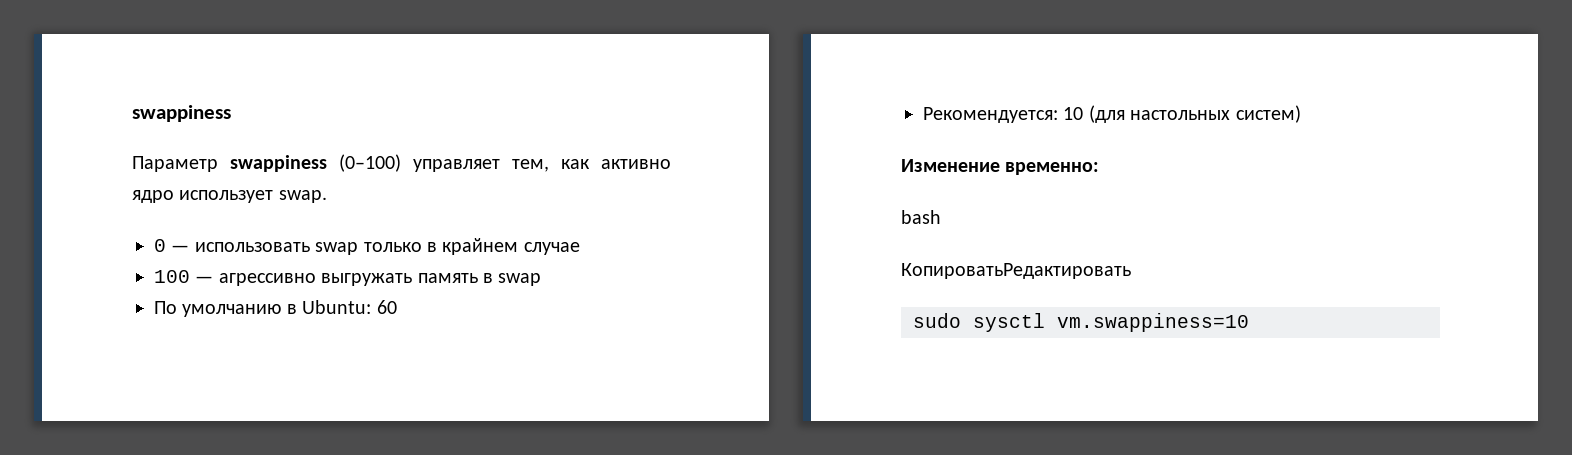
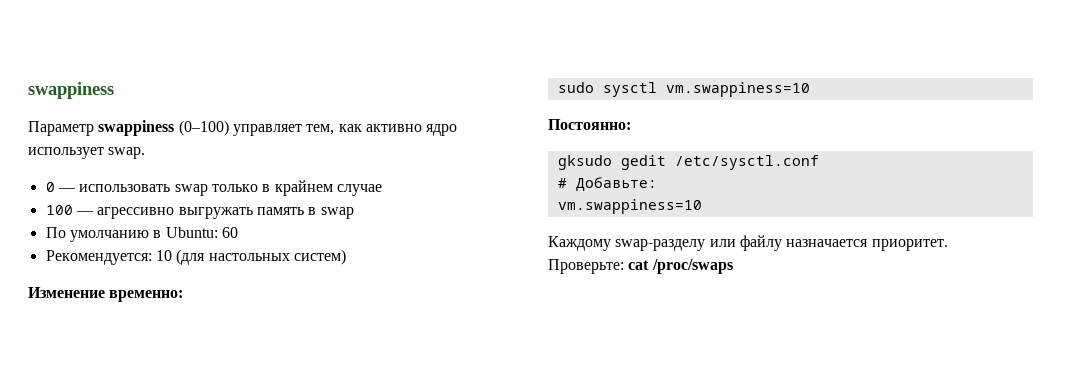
[901,210,941,224] [901,263,1131,279] // bash // КопироватьРедактировать -> (184, 296) none
(1249, 322) none -> [548,119,631,130] [557,155,819,170] [557,177,657,191] [557,199,702,214] [548,235,948,251] [548,259,733,274] // Постоянно: // gksudo gedit /etc/sysctl.conf // # Добавьте: // vm.swappiness=10 // Каждому swap-разделу или файлу назначается приоритет. // Проверьте: cat /proc/swaps

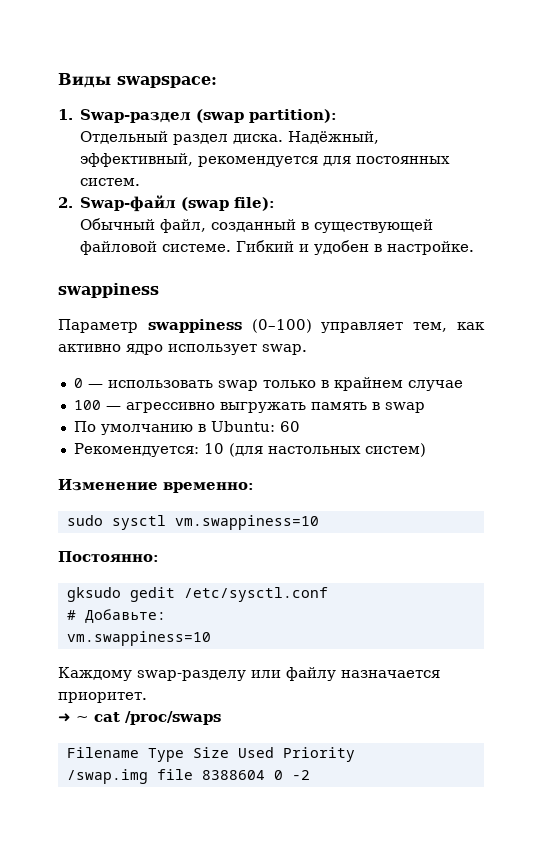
(28, 90) none -> [58,73,217,88] [58,109,338,123] [80,131,380,145] [80,153,451,167] [80,178,141,186] [58,195,276,212] [80,218,434,233] [80,240,475,255] Виды swapspace: // 1. Swap-раздел (swap partition): // Отдельный раздел диска. Надёжный, эффективный, рекомендуется для постоянных систем. // 2. Swap-файл (swap file): // Обычный файл, созданный в существующей файловой системе. Гибкий и удобен в настройке. //
[548,259,624,274] Проверьте: -> [58,713,89,722] ➜ ~
(733, 266) none -> [66,747,355,762] [66,769,310,784] // Filename Type Size Used Priority // /swap.img file 8388604 0 -2

